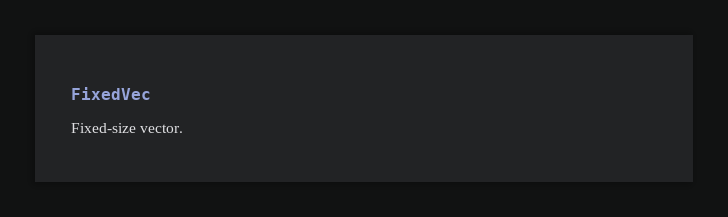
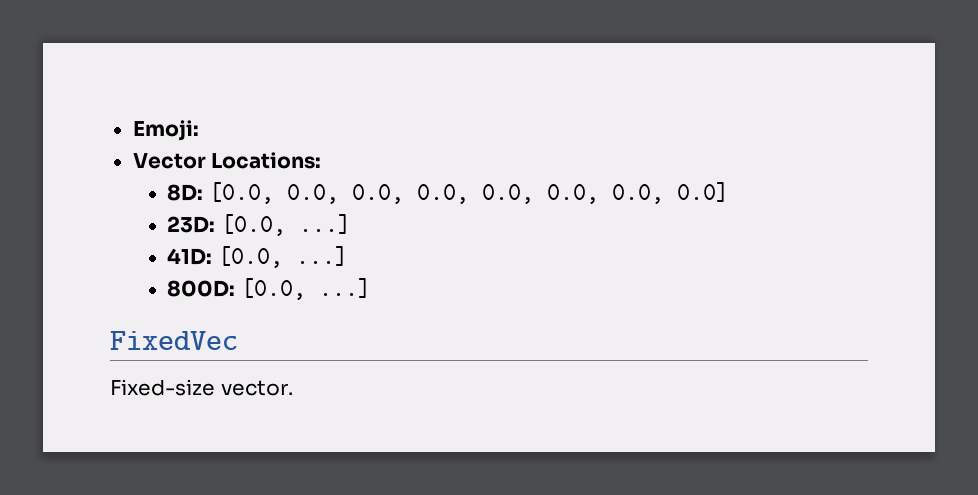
(71, 93) none -> [132,120,199,141] [132,152,322,169] [167,182,729,204] [167,214,351,236] [167,246,348,268] [167,278,371,300] Emoji: // Vector Locations: // 8D: [0.0, 0.0, 0.0, 0.0, 0.0, 0.0, 0.0, 0.0] // 23D: [0.0, ...] // 41D: [0.0, ...] // 800D: [0.0, ...] //

